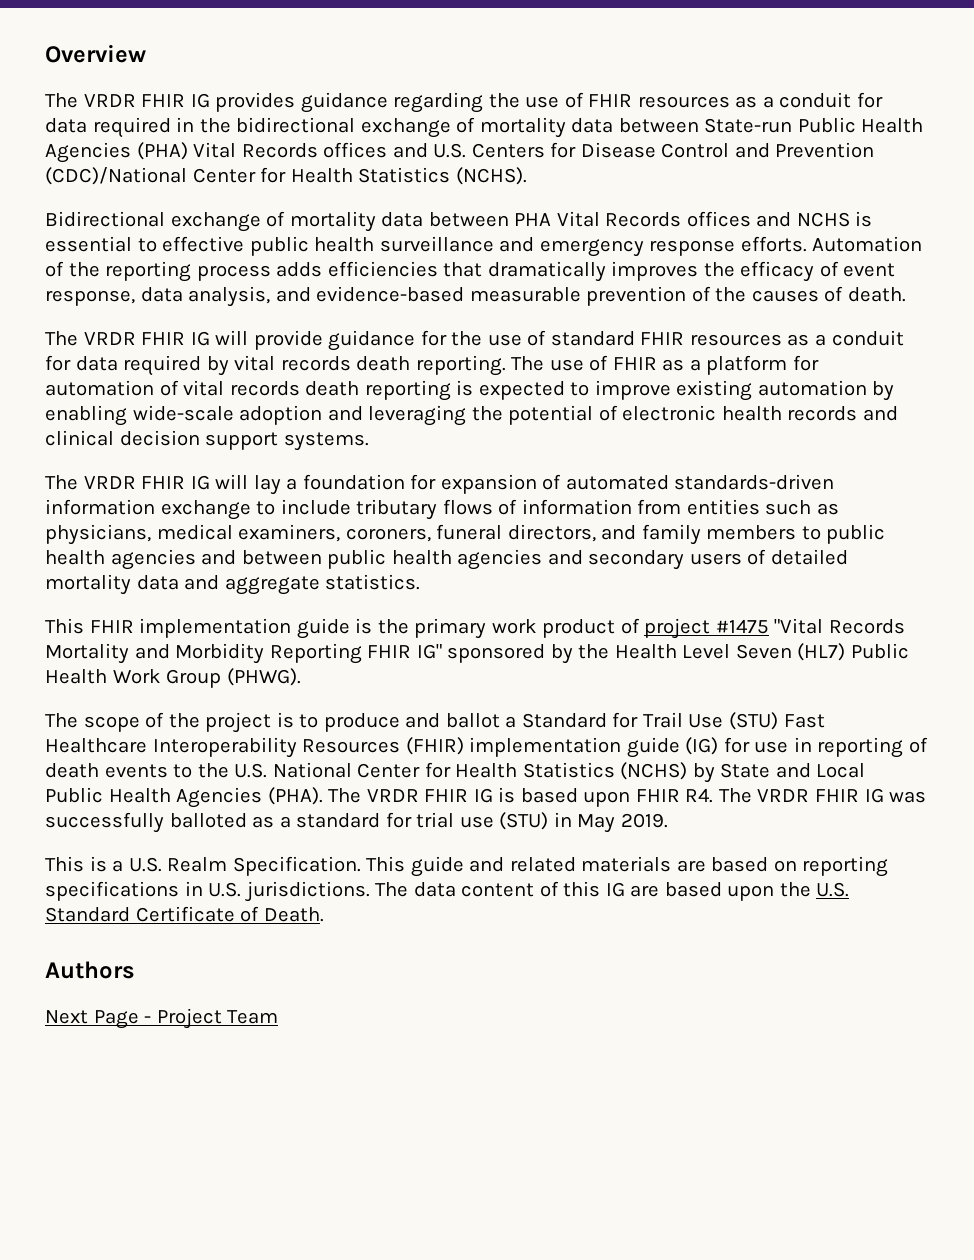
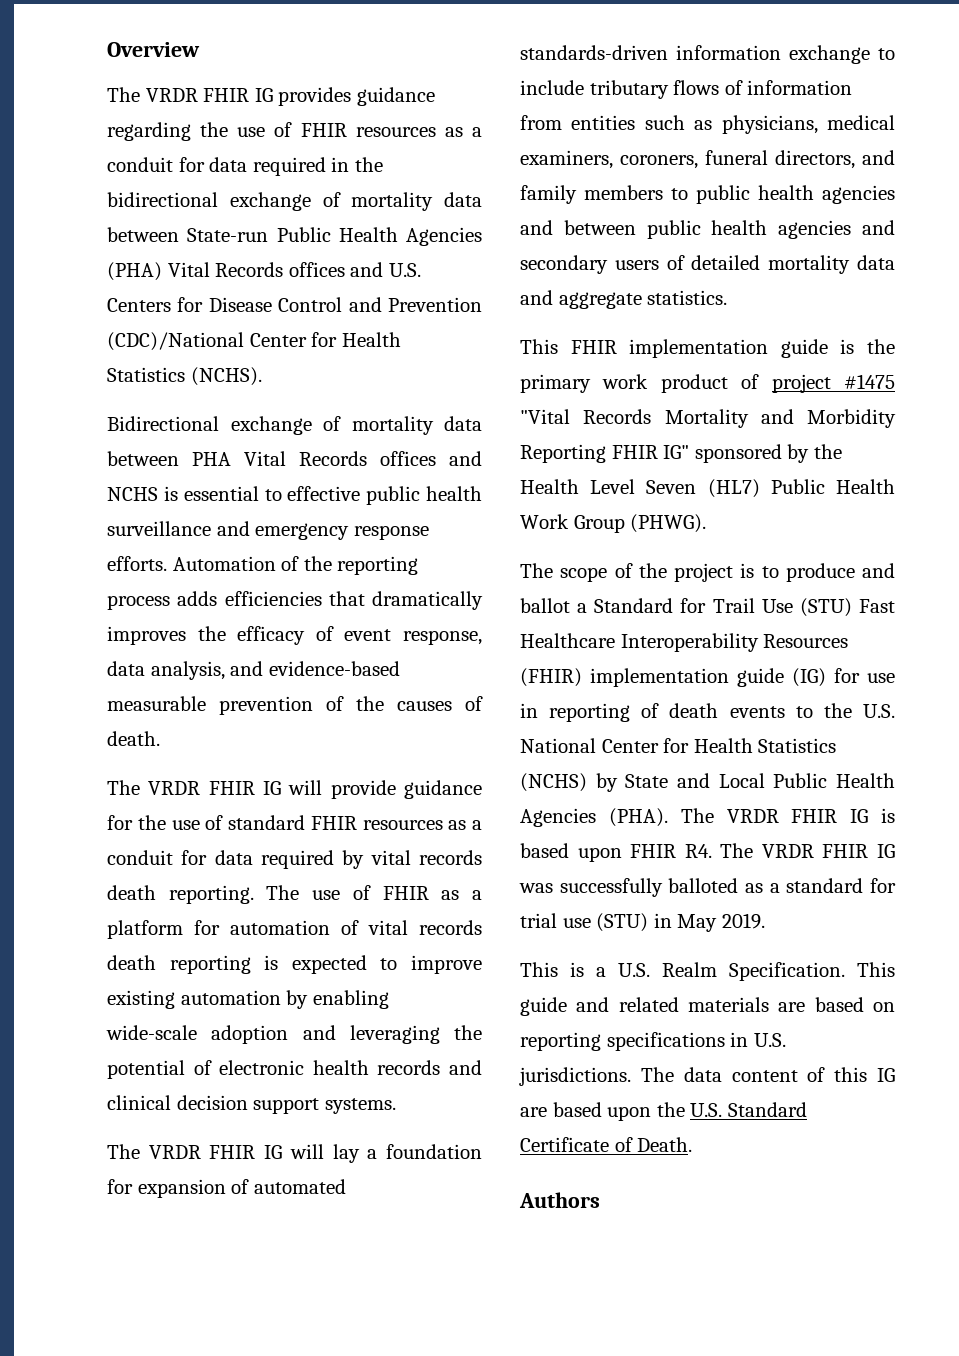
[45,1008,279,1029] // Next Page - Project Team -> (600, 1200) none

